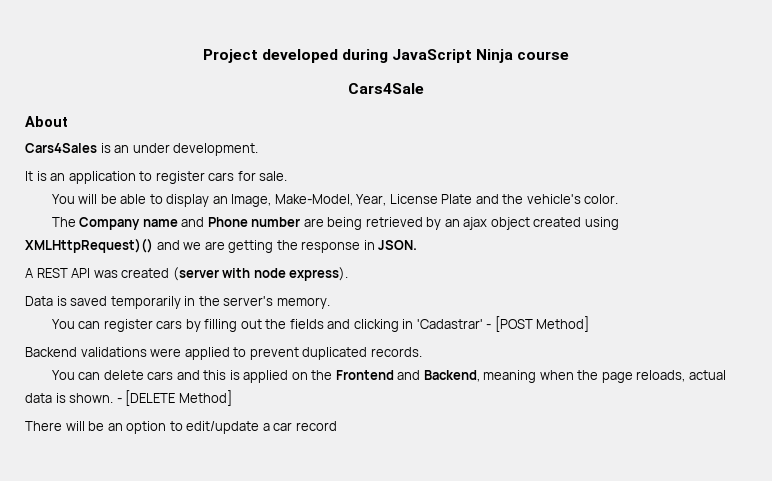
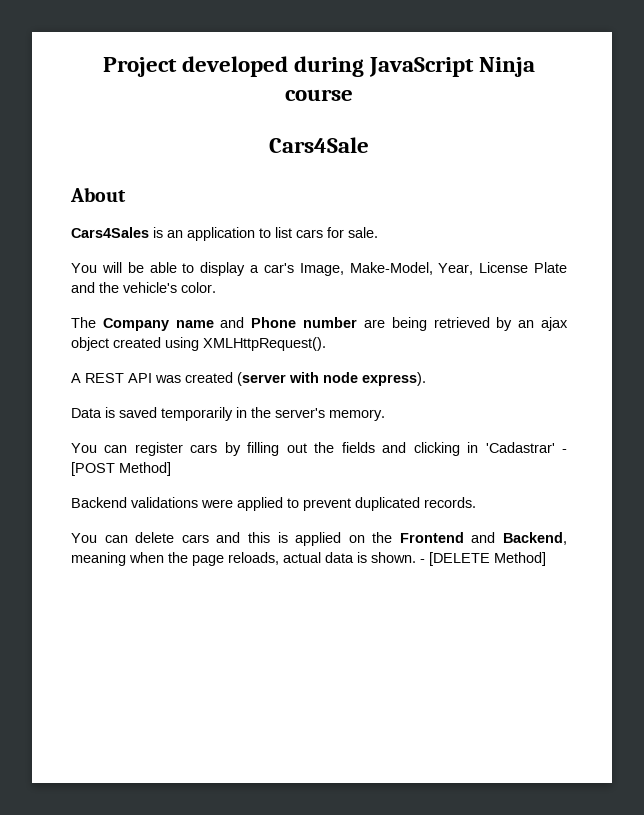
[132,143,259,156] [25,171,66,181] under development. // It is an -> (183, 234) none
[155,171,205,184] register -> [275,227,292,238] list
[212,196,228,204] an -> [250,263,294,273] a car's
[25,238,418,253] XMLHttpRequest)() and we are getting the response in JSON. -> [203,337,326,351] XMLHttpRequest().
[25,421,337,434] // There will be an option to edit/update a car record -> (546, 559) none

